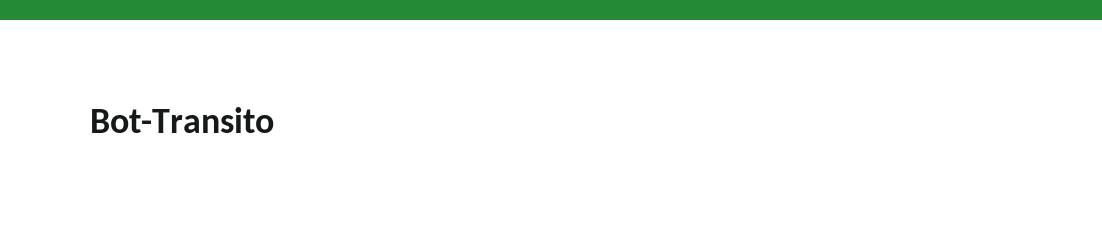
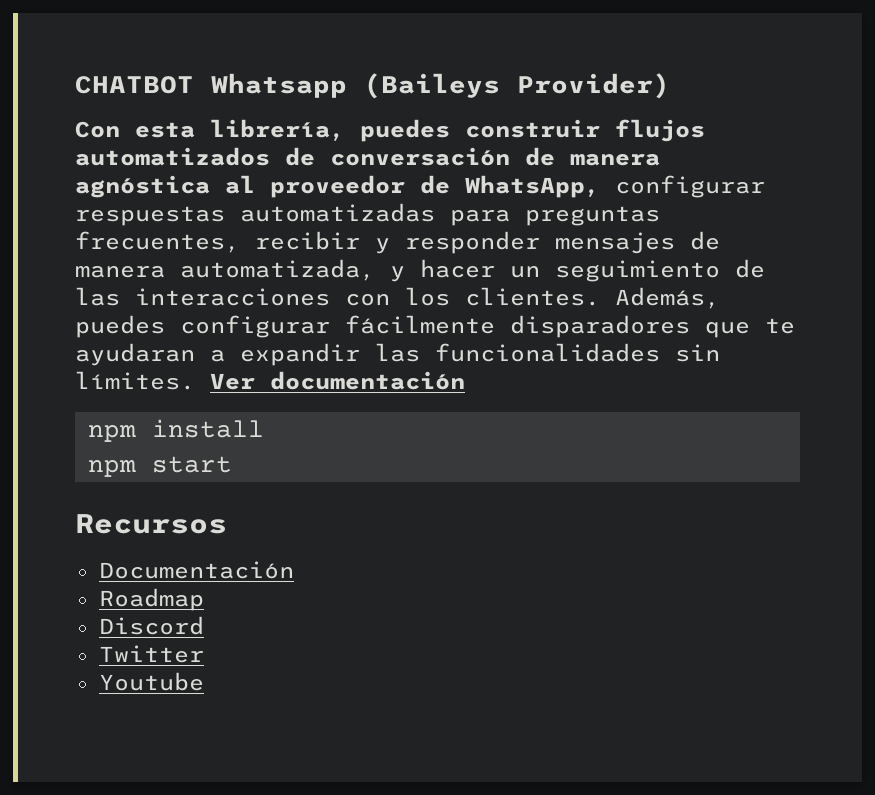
[90,107,274,133] Bot-Transito -> [75,73,670,99] [75,119,705,142] [75,147,660,166] [75,175,765,198] [75,203,660,226] [75,231,720,254] [75,259,765,282] [75,287,720,309] [75,315,795,338] [75,343,720,366] [75,371,465,390] [87,419,264,442] [87,456,232,477] [75,514,227,534] [98,561,294,579] [98,588,204,611] [98,616,204,635] [98,645,204,663] [98,672,204,691] CHATBOT Whatsapp (Baileys Provider) // Con esta librería, puedes construir flujos automatizados de conversación de manera agnóstica al proveedor de WhatsApp, configurar respuestas automatizadas para preguntas frecuentes, recibir y responder mensajes de manera automatizada, y hacer un seguimiento de las interacciones con los clientes. Además, puedes configurar fácilmente disparadores que te ayudaran a expandir las funcionalidades sin límites. Ver documentación // npm install // npm start // Recursos // Documentación // Roadmap // Discord // Twitter // Youtube

